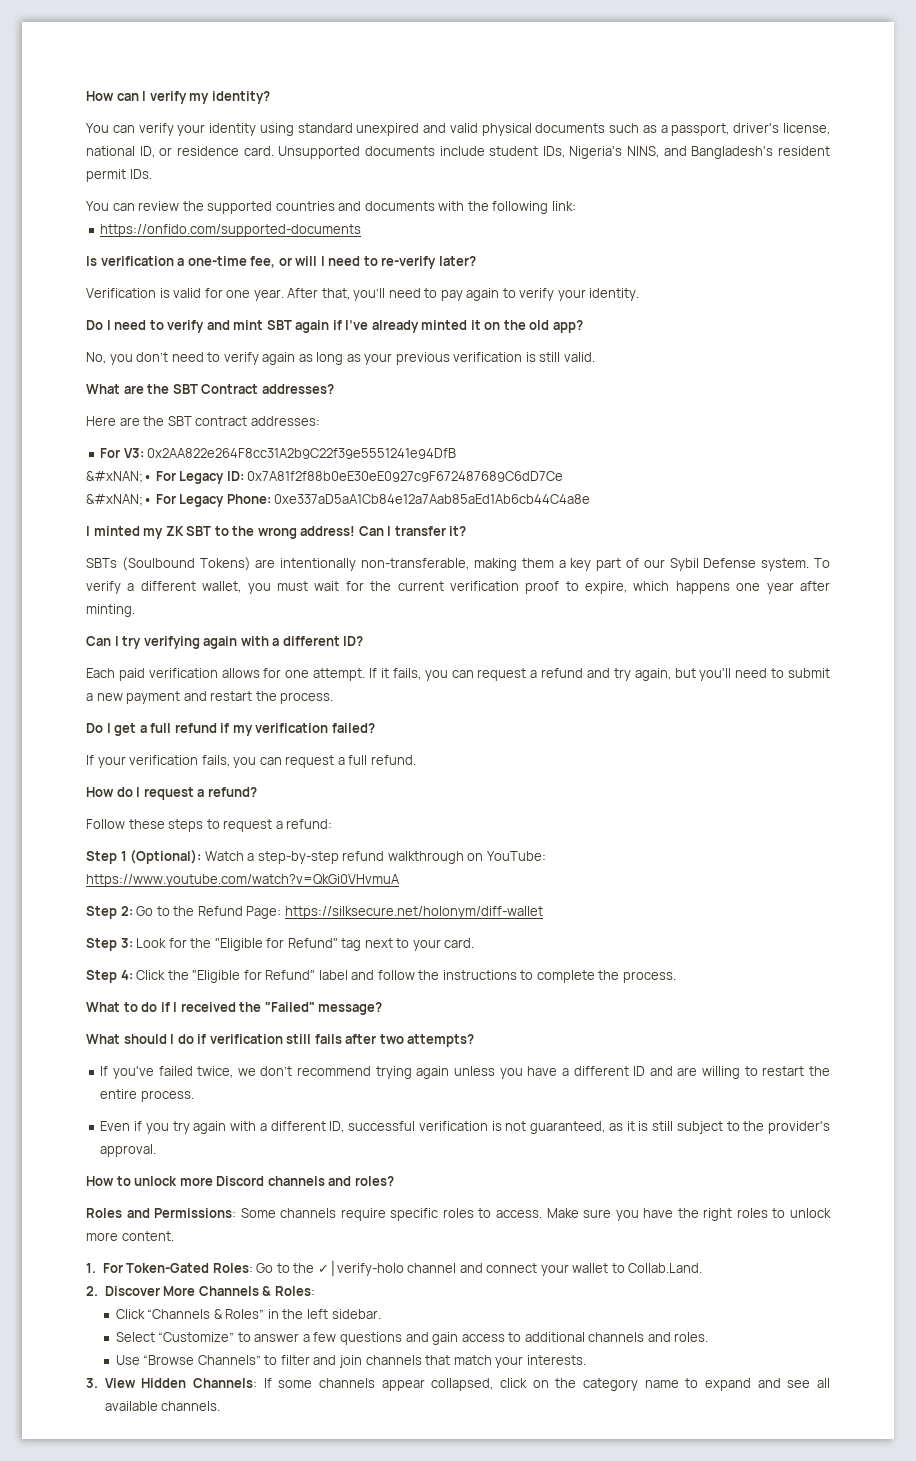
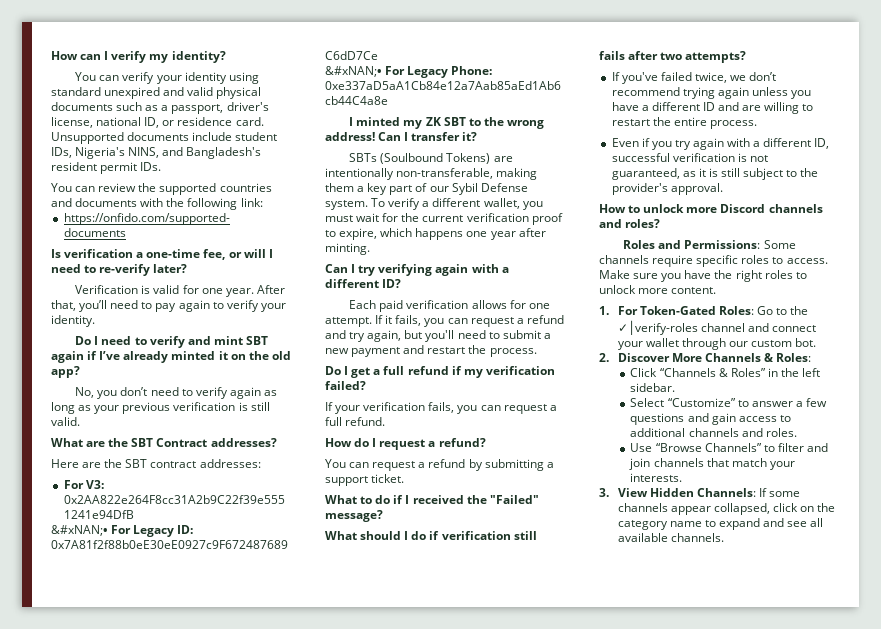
[86,819,333,832] [86,849,546,864] [86,874,399,887] [86,906,543,919] [86,938,475,951] [86,970,676,983] Follow these steps to request a refund: // Step 1 (Optional): Watch a step-by-step refund walkthrough on YouTube: https://www.youtube.com/watch?v=QkGi0VHvmuA // Step 2: Go to the Refund Page: https://silksecure.net/holonym/diff-wallet // Step 3: Look for the "Eligible for Refund" tag next to your card. // Step 4: Click the "Eligible for Refund" label and follow the instructions to complete the process. -> [325,459,554,471] [325,474,405,486] You can request a refund by submitting a support ticket.
[317,1260,404,1277] ✓│verify-holo -> [617,320,698,335] ✓│verify-roles
[611,1263,703,1273] to Collab.Land. -> [681,338,817,350] through our custom bot.

